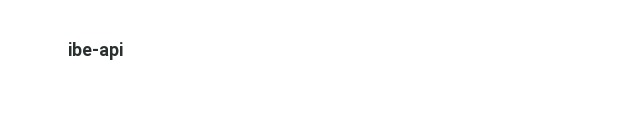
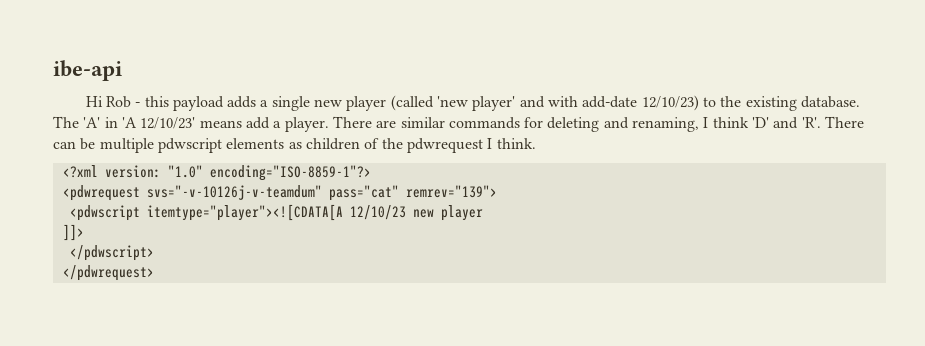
(123, 51) none -> [85,95,860,111] [53,116,865,132] [53,138,536,153] [62,165,371,181] [62,185,497,201] [69,204,483,221] [62,224,84,241] [69,245,154,261] [62,265,154,281] // Hi Rob - this payload adds a single new player (called 'new player' and with add-date 12/10/23) to the existing database. The 'A' in 'A 12/10/23' means add a player. There are similar commands for deleting and renaming, I think 'D' and 'R'. There can be multiple pdwscript elements as children of the pdwrequest I think. // <?xml version: "1.0" encoding="ISO-8859-1"?> // <pdwrequest svs="-v-10126j-v-teamdum" pass="cat" remrev="139"> // <pdwscript itemtype="player"><![CDATA[A 12/10/23 new player // ]]> // </pdwscript> // </pdwrequest>

